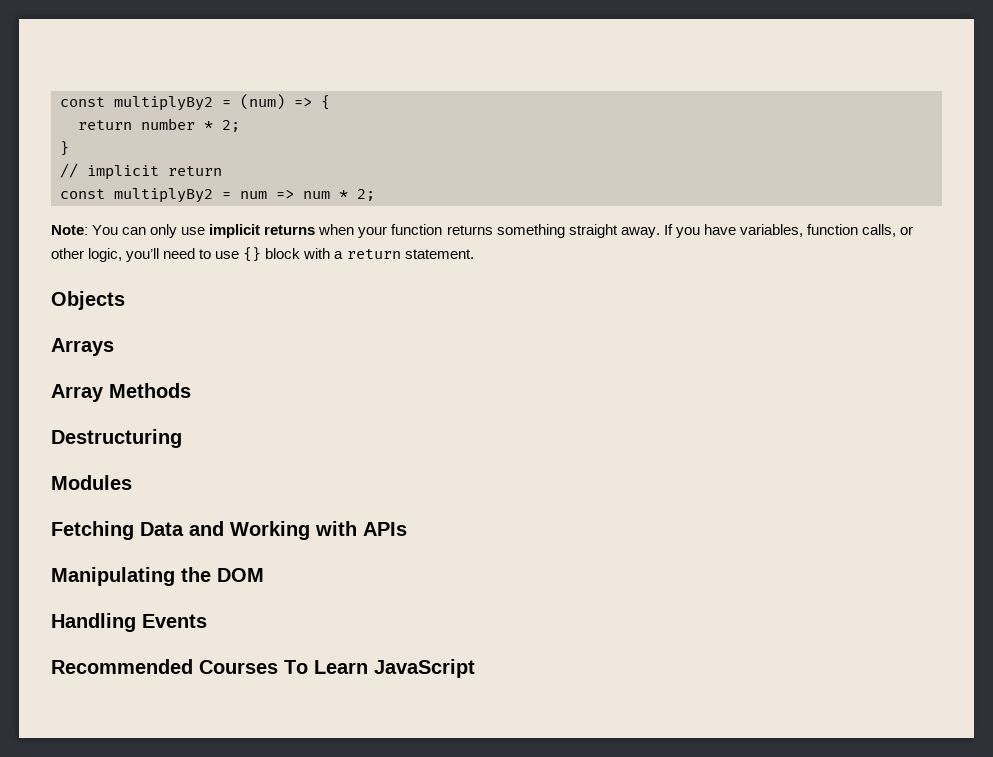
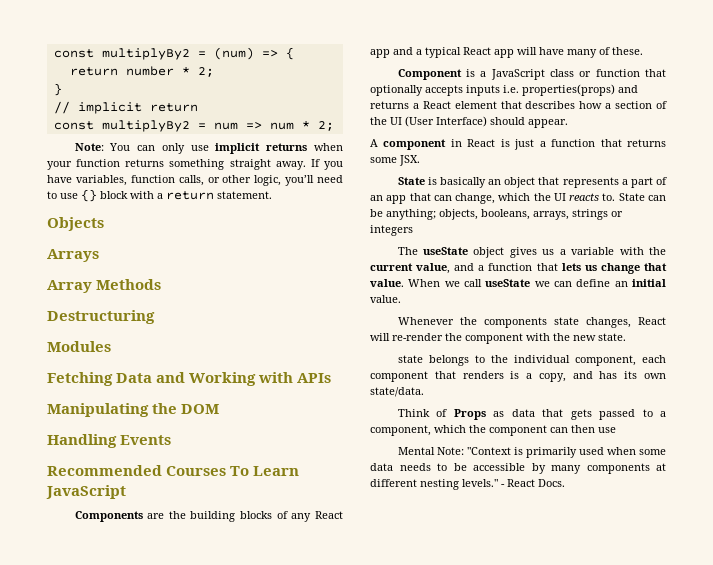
(475, 668) none -> [74,511,343,522] [370,47,643,58] [397,69,666,80] [370,84,638,96] [370,101,667,109] [370,116,568,128] [370,139,666,150] [370,155,420,166] [397,177,667,188] [370,193,666,204] [370,209,623,220] [370,225,413,236] [397,247,666,258] [370,263,667,274] [370,279,666,287] [370,295,401,303] [397,317,666,328] [370,333,626,344] [397,355,666,366] [370,371,666,382] [370,387,424,397] [397,409,666,420] [370,425,616,436] [397,447,666,458] [370,463,666,474] [370,479,565,490] // Components are the building blocks of any React app and a typical React app will have many of these. // Component is a JavaScript class or function that optionally accepts inputs i.e. properties(props) and returns a React element that describes how a section of the UI (User Interface) should appear. // A component in React is just a function that returns some JSX. // State is basically an object that represents a part of an app that can change, which the UI reacts to. State can be anything; objects, booleans, arrays, strings or integers // The useState object gives us a variable with the current value, and a function that lets us change that value. When we call useState we can define an initial value. // Whenever the components state changes, React will re-render the component with the new state. // state belongs to the individual component, each component that renders is a copy, and has its own state/data. // Think of Props as data that gets passed to a component, which the component can then use // Mental Note: "Context is primarily used when some data needs to be accessible by many components at different nesting levels." - React Docs.

